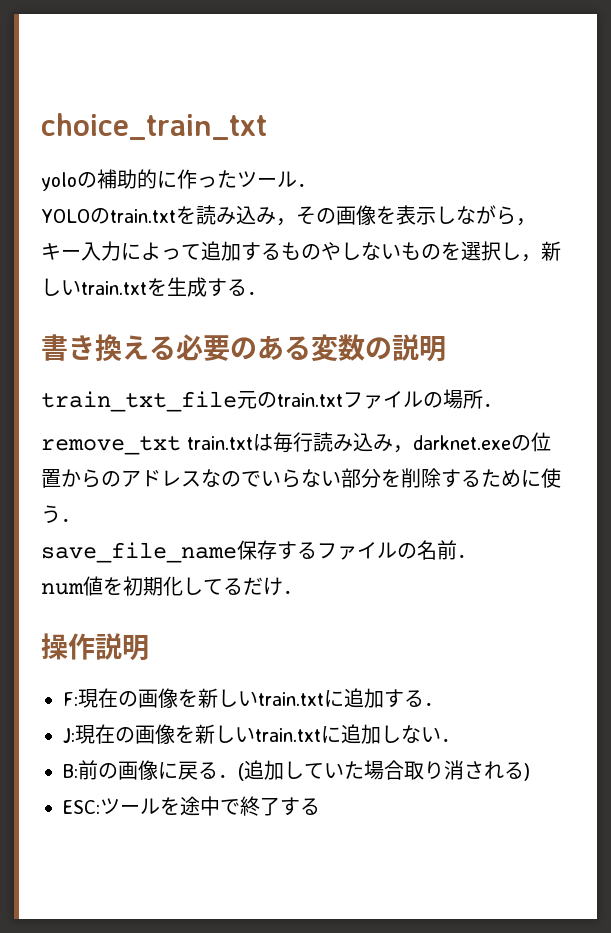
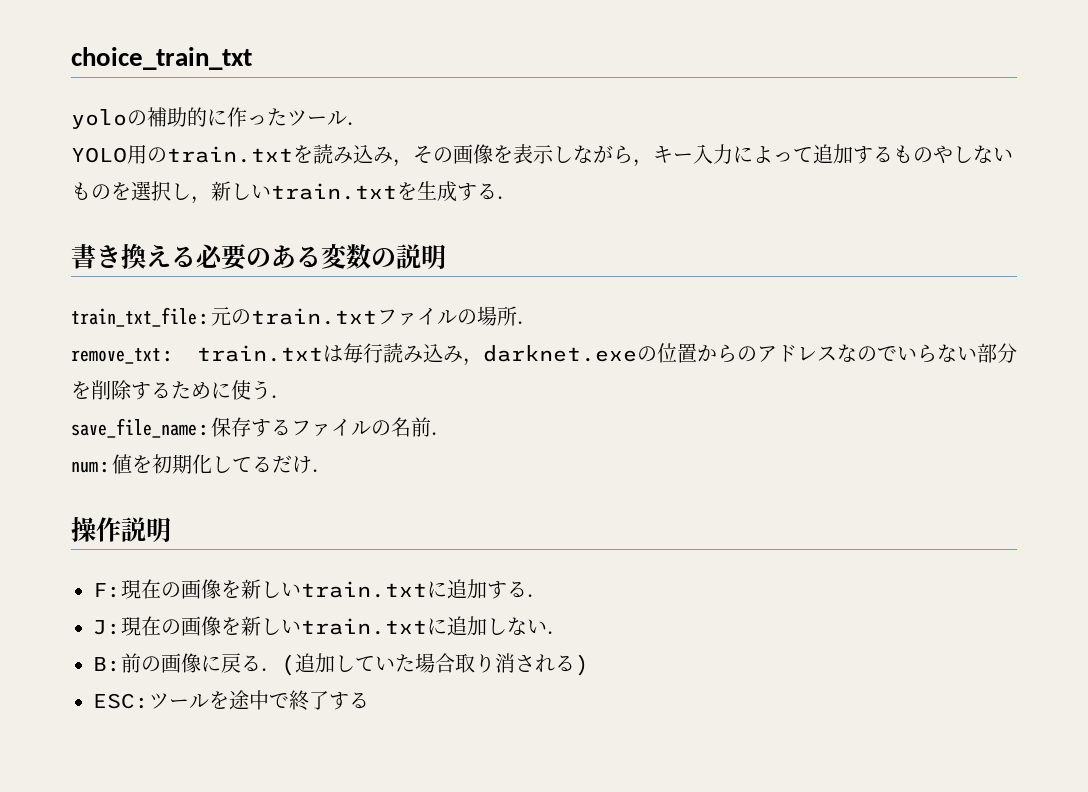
(90, 216) none -> [127,145,147,164] 用
[41,391,237,412] train_txt_file -> [71,307,211,327] train_txt_file:
[41,436,181,455] remove_txt -> [71,348,175,364] remove_txt:
[41,542,237,563] save_file_name -> [71,418,211,438] save_file_name:
[41,583,84,595] num -> [71,461,112,473] num:

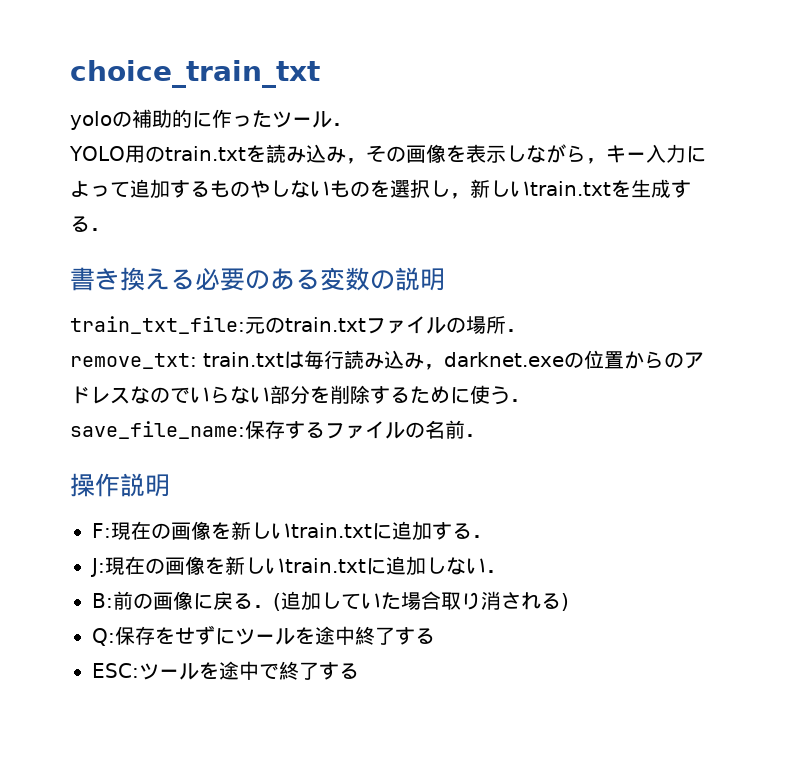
[71,454,332,474] // num:値を初期化してるだけ． -> (485, 435) none
(589, 665) none -> [92,625,435,646] // Q:保存をせずにツールを途中終了する

